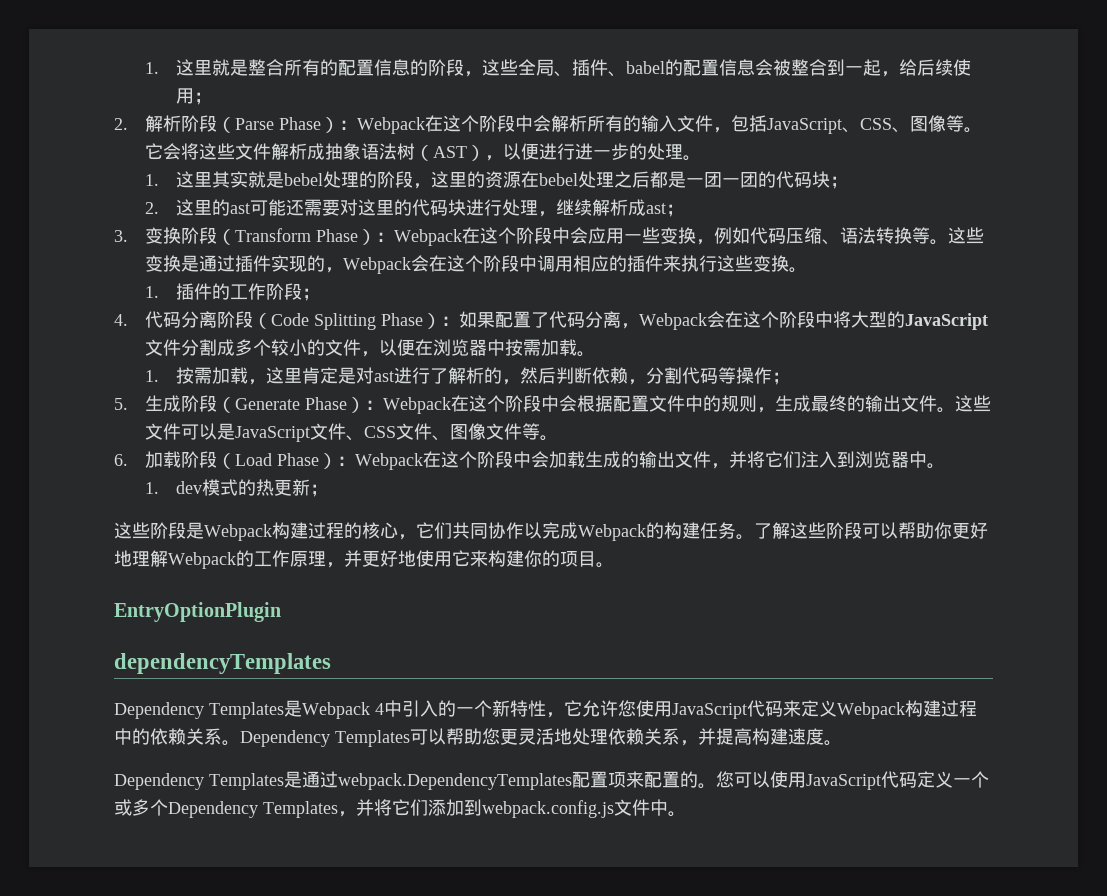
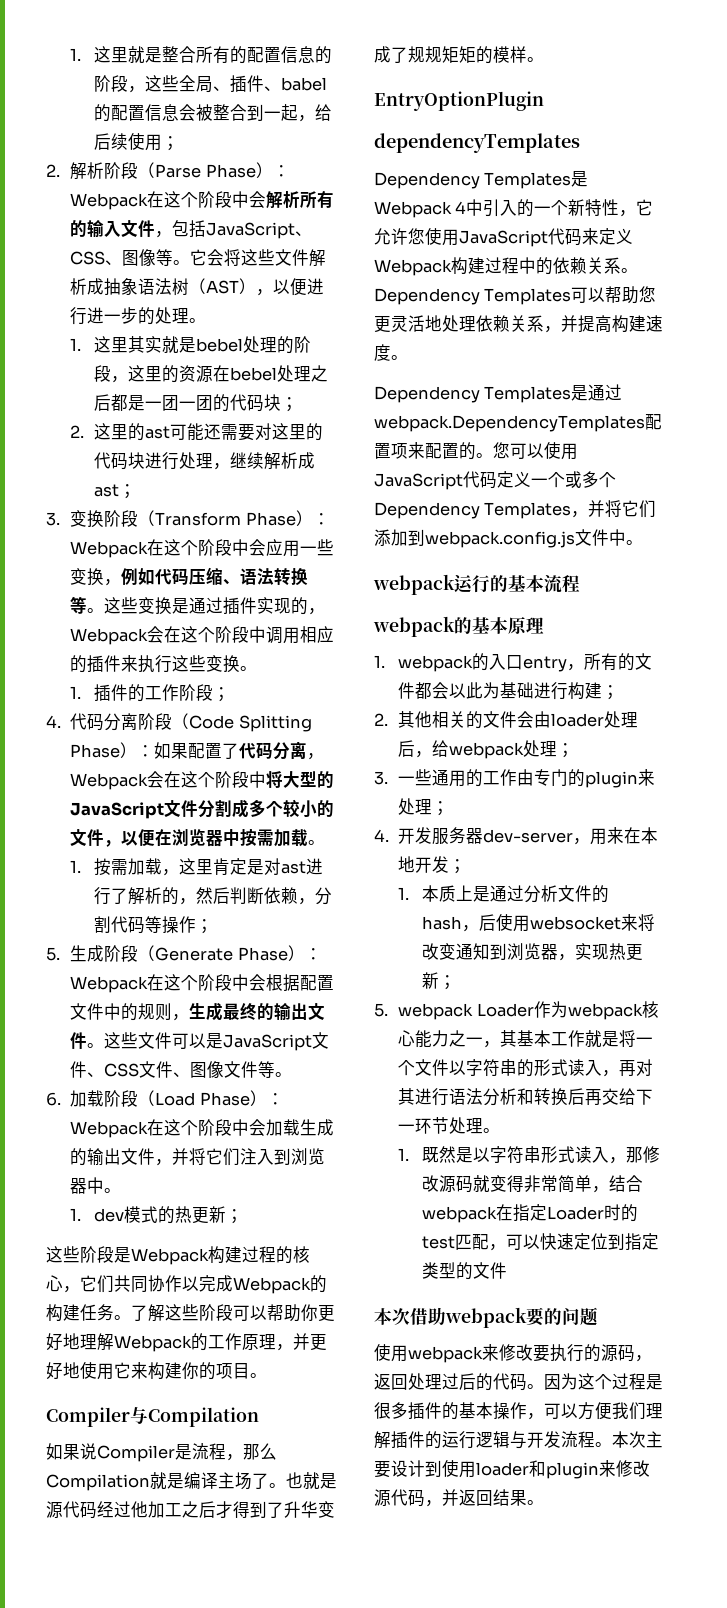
(614, 565) none -> [46,1407,259,1427] [46,1443,277,1462] [46,1472,337,1491] [46,1501,335,1519] [374,46,544,64] // Compiler与Compilation // 如果说Compiler是流程，那么Compilation就是编译主场了。也就是源代码经过他加工之后才得到了升华变成了规规矩矩的模样。
(686, 814) none -> [373,574,580,595] [373,616,544,637] [374,653,653,672] [398,682,620,700] [374,711,639,729] [398,740,575,759] [374,769,656,788] [398,798,450,816] [374,827,659,845] [398,856,467,874] [398,885,610,903] [422,914,656,932] [422,943,644,961] [422,972,457,990] [374,1001,659,1020] [398,1030,654,1048] [398,1059,654,1077] [398,1088,654,1106] [398,1117,501,1134] [398,1146,661,1164] [422,1175,644,1193] [422,1204,639,1223] [422,1233,660,1251] [422,1262,508,1280] [374,1307,598,1328] [374,1344,652,1363] [374,1373,663,1391] [374,1402,663,1420] [374,1431,663,1449] [374,1460,650,1479] [374,1489,544,1507] // webpack运行的基本流程 // webpack的基本原理 // 1. webpack的入口entry，所有的文件都会以此为基础进行构建； // 2.其他相关的文件会由loader处理后，给webpack处理； // 3.一些通用的工作由专门的plugin来处理； // 4.开发服务器dev-server，用来在本地开发； // 1.本质上是通过分析文件的hash，后使用websocket来将改变通知到浏览器，实现热更新； // 5. webpack Loader作为webpack核心能力之一，其基本工作就是将一个文件以字符串的形式读入，再对其进行语法分析和转换后再交给下一环节处理。 // 1.既然是以字符串形式读入，那修改源码就变得非常简单，结合webpack在指定Loader时的test匹配，可以快速定位到指定类型的文件 // 本次借助webpack要的问题 // 使用webpack来修改要执行的源码，返回处理过后的代码。因为这个过程是很多插件的基本操作，可以方便我们理解插件的运行逻辑与开发流程。本次主要设计到使用loader和plugin来修改源代码，并返回结果。

